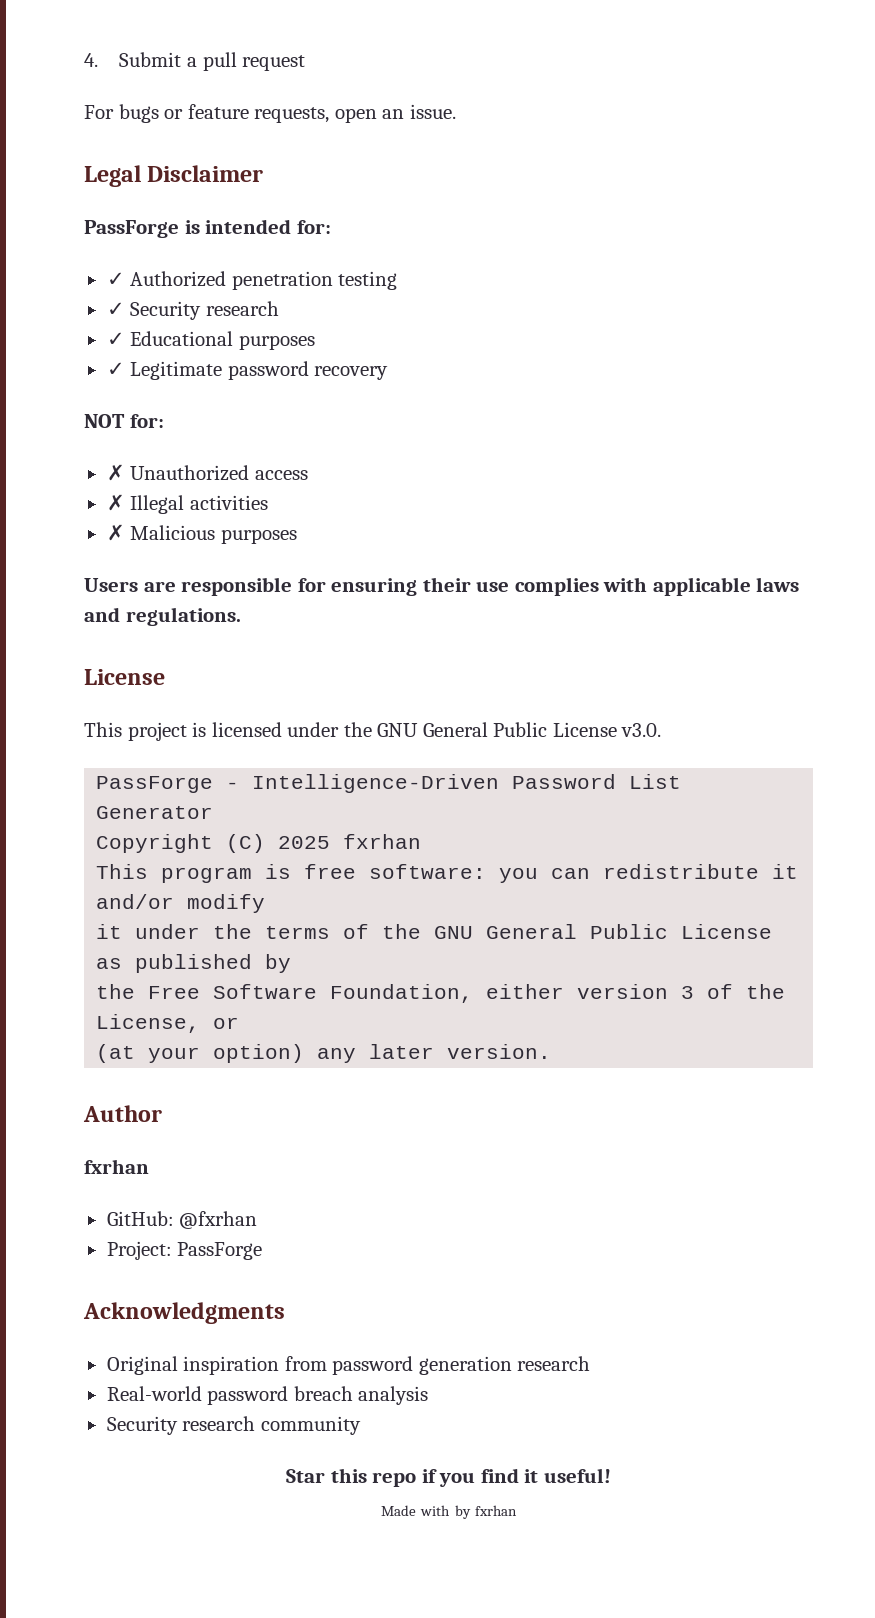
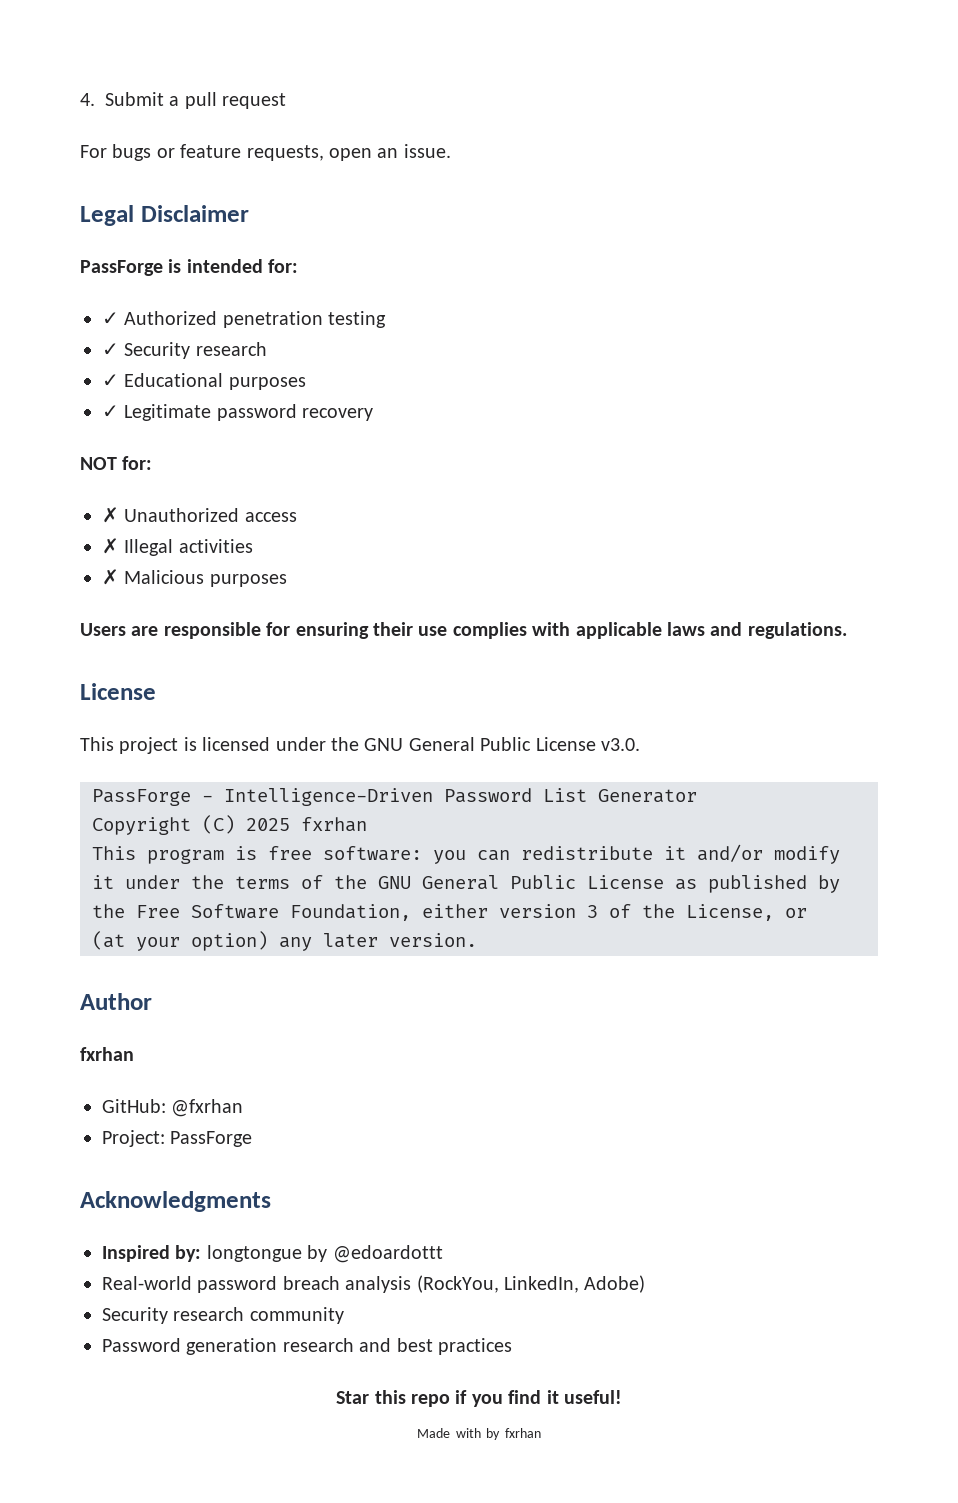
[106,1356,591,1375] Original inspiration from password generation research -> [102,1245,443,1263] Inspired by: longtongue by @edoardottt
(429, 1395) none -> [416,1275,646,1293] (RockYou, LinkedIn, Adobe)
(361, 1425) none -> [102,1338,512,1355] // Password generation research and best practices

